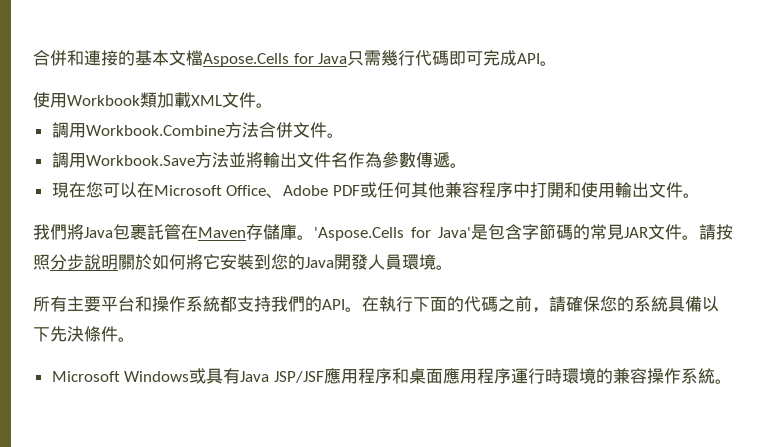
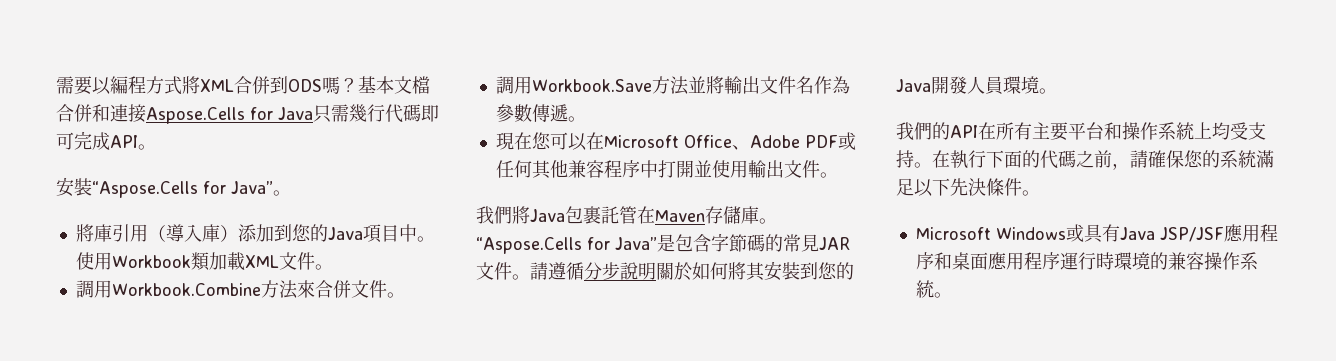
[33,50,203,66] 合併和連接的基本文檔 -> [56,76,430,95] [56,104,146,123] 需要以編程方式將XML合併到ODS嗎？基本文檔合併和連接
(558, 63) none -> [56,177,291,198] [75,224,435,243] 安裝“Aspose.Cells for Java”。 // 將庫引用（導入庫）添加到您的Java項目中。
(259, 130) none -> [296,280,315,298] 來
[563,182,581,198] 和 -> [693,160,712,177] 並
[314,227,471,241] 'Aspose.Cells for Java' -> [476,237,657,254] “Aspose.Cells for Java”
[716,224,733,240] [33,254,50,270] 按照 -> [548,262,584,280] 遵循
[203,254,220,269] 它 -> [746,262,765,281] 其
(453, 267) none -> [896,122,996,140] 我們的API在
[220,296,345,312] 都支持我們的API -> [1194,122,1266,140] [896,150,914,168] 上均受支持
[668,296,702,312] 具備 -> [1256,150,1274,168] [896,178,914,196] 滿足

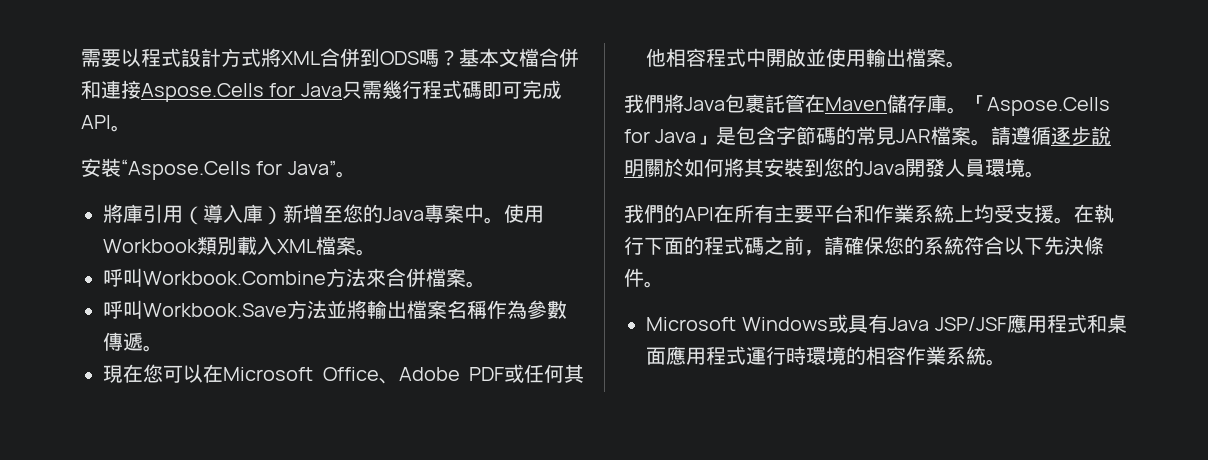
[110,76,146,94] 編程 -> [141,48,221,67] 程式設計
[385,104,403,123] 代 -> [421,80,462,99] 程式
[237,224,399,243] 添加到您的Java項目 -> [283,204,464,223] 新增至您的Java專案
[208,252,333,271] [75,280,112,298] 加載XML文件。 // 調用 -> [217,236,376,256] [103,268,143,287] 別載入XML檔案。 // 呼叫
[350,280,405,298] [495,76,532,94] 文件。 // 調用 -> [426,268,486,288] [103,300,143,319] 檔案。 // 呼叫
[759,76,814,94] 文件名 -> [407,300,487,319] 檔案名稱
[567,160,694,178] 兼容程序中打開 -> [666,48,806,67] 相容程式中開啟
[783,160,820,178] 文件 -> [906,48,946,67] 檔案
[705,206,777,224] [476,237,657,254] 存儲庫。“Aspose.Cells for Java” -> [887,94,1110,116] [624,129,717,145] 儲存庫。「Aspose.Cells for Java」
[476,262,512,280] 文件 -> [931,126,972,145] 檔案
[584,262,602,280] 分 -> [1051,127,1072,145] 逐
[1122,122,1158,140] 操作 -> [874,204,914,223] 作業
[896,150,914,168] 持 -> [1034,204,1054,223] 援
[1040,150,1058,169] 代 -> [704,236,744,255] 程式
[1256,150,1274,168] [896,178,914,196] 滿足 -> [964,236,1004,255] 符合
[915,252,934,270] 序 -> [1067,314,1087,333] 式
[1041,252,1060,270] 序 -> [726,346,746,365] 式
[1167,252,1240,270] 兼容操作 -> [866,346,946,365] 相容作業

